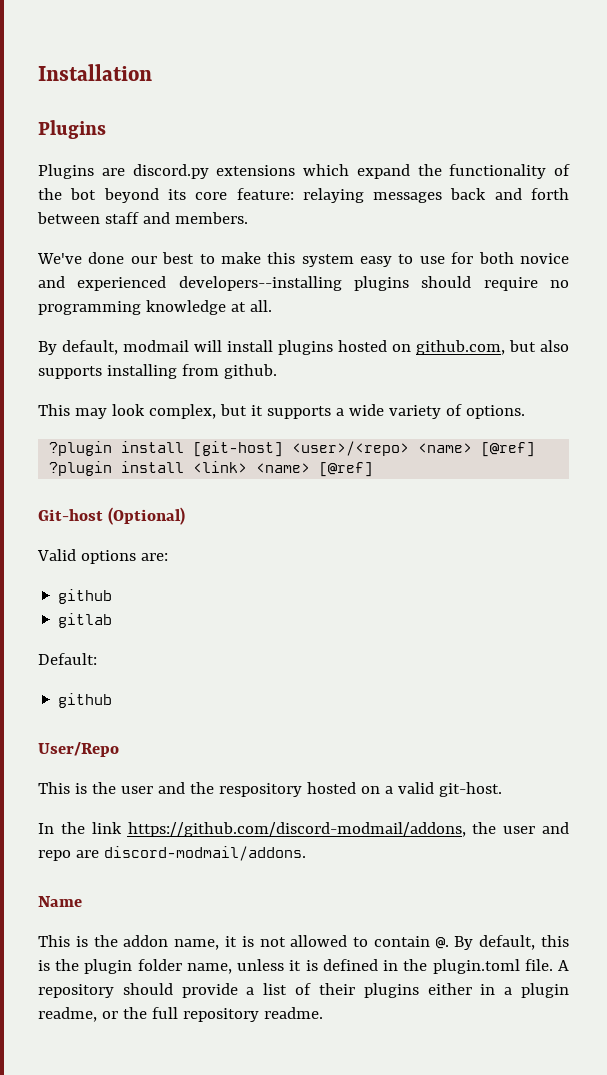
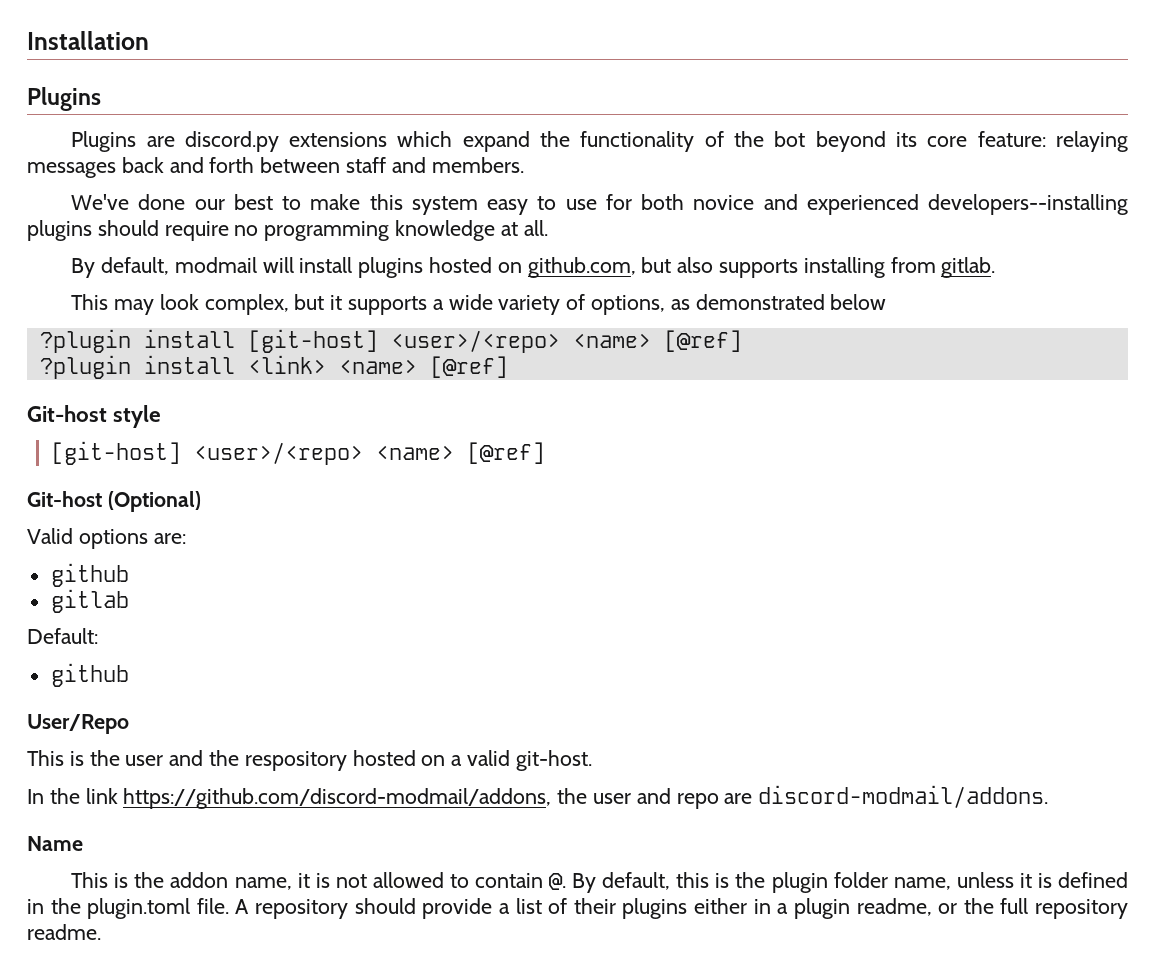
[223,364,277,379] github. -> [941,257,996,278] gitlab.
[465,405,525,419] options. -> [591,294,887,315] options, as demonstrated below
(374, 469) none -> [27,405,162,428] [51,441,546,465] // Git-host style // [git-host] <user>/<repo> <name> [@ref]

